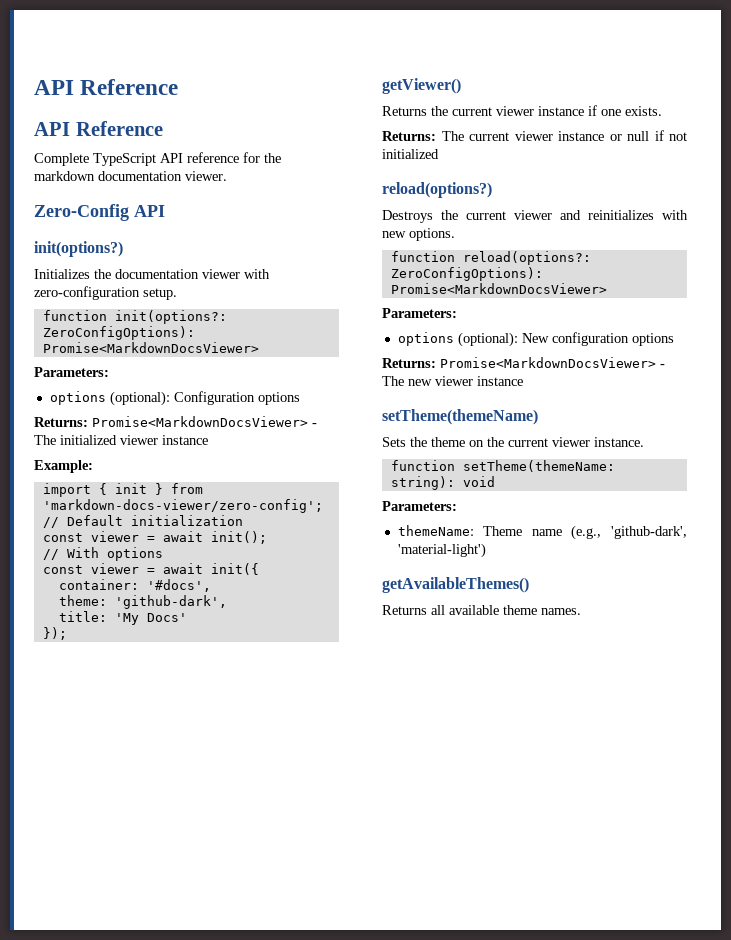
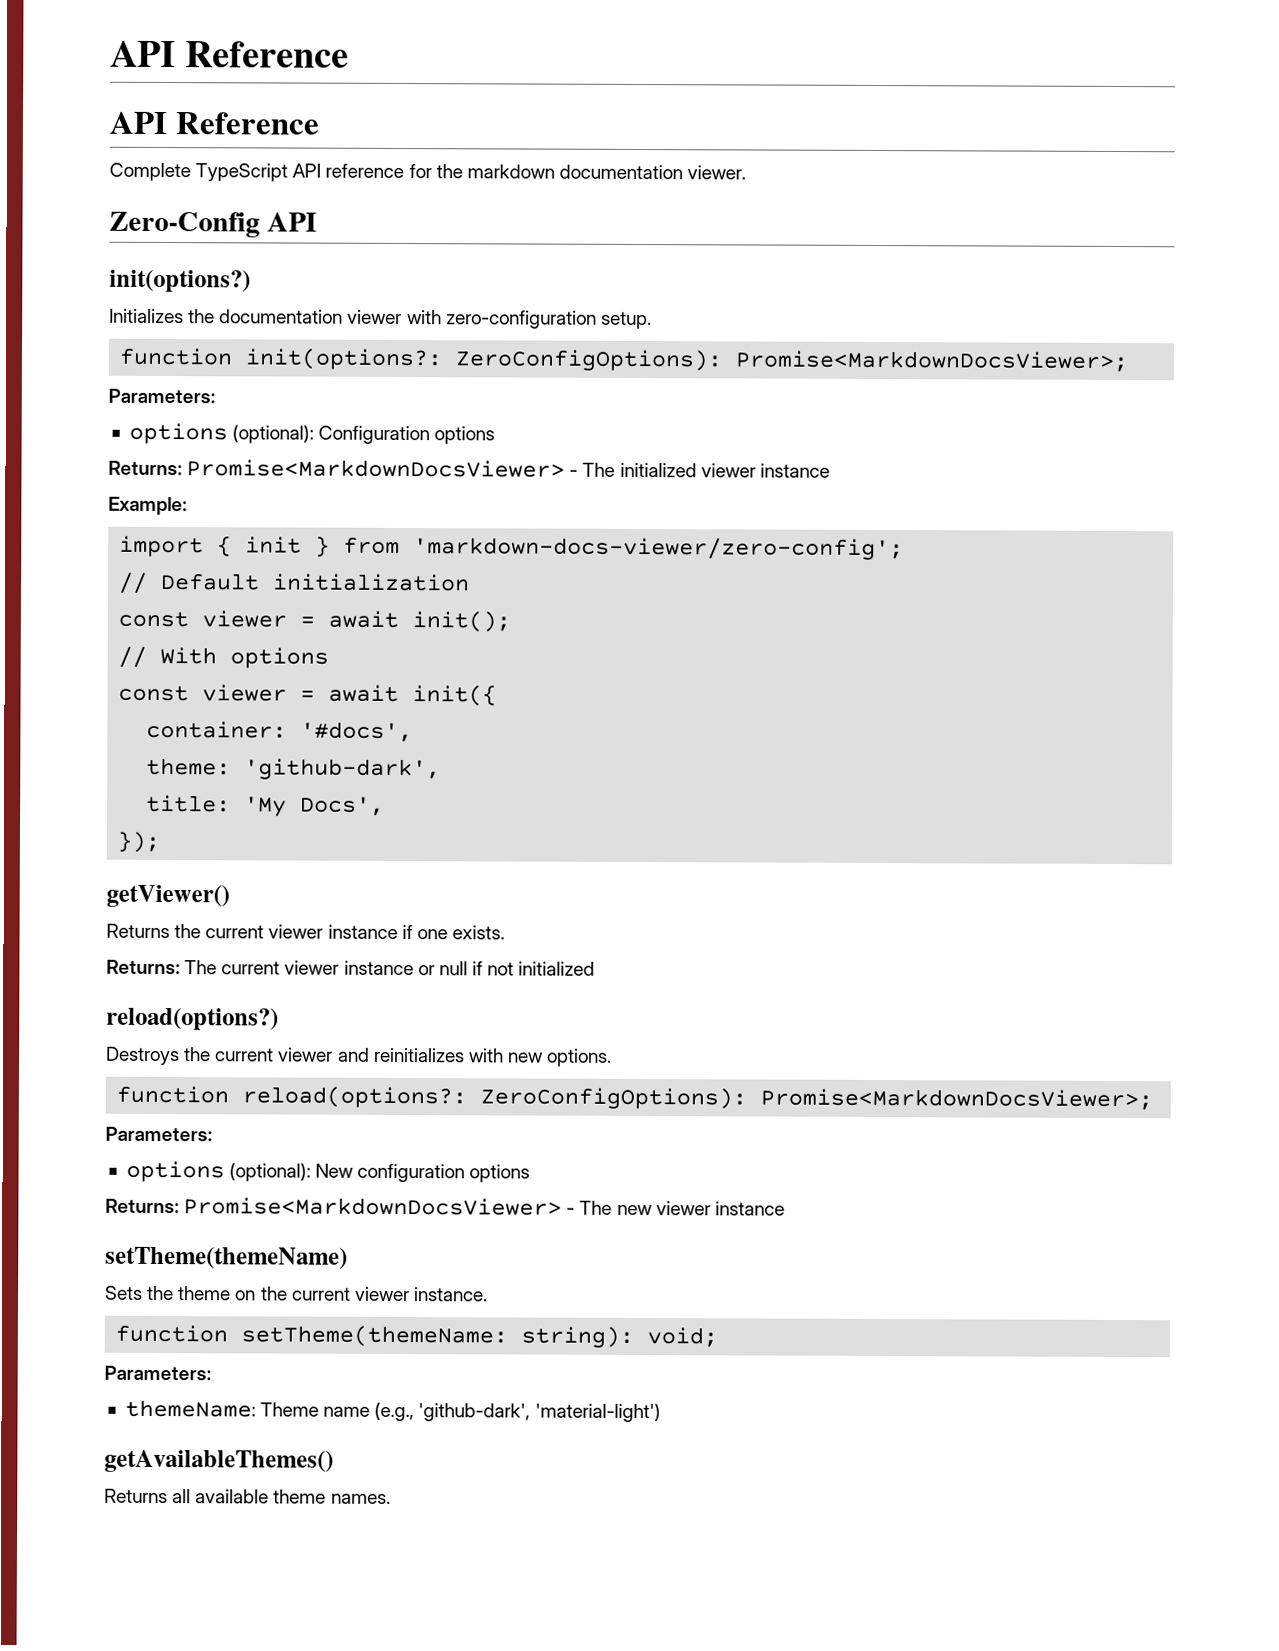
[42,342,259,353] Promise<MarkdownDocsViewer> -> [735,350,1129,373] Promise<MarkdownDocsViewer>;
[146,613,187,622] Docs' -> [300,796,386,816] Docs',
[390,283,607,294] Promise<MarkdownDocsViewer> -> [760,1088,1154,1111] Promise<MarkdownDocsViewer>;
[462,476,495,487] void -> [647,1327,719,1348] void;

